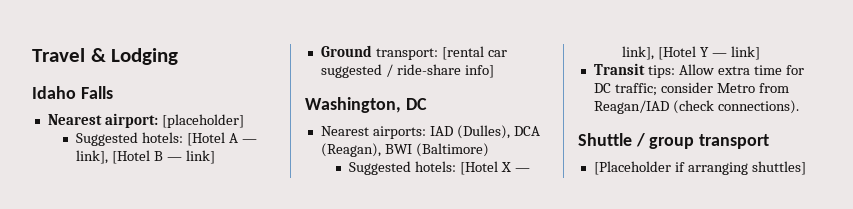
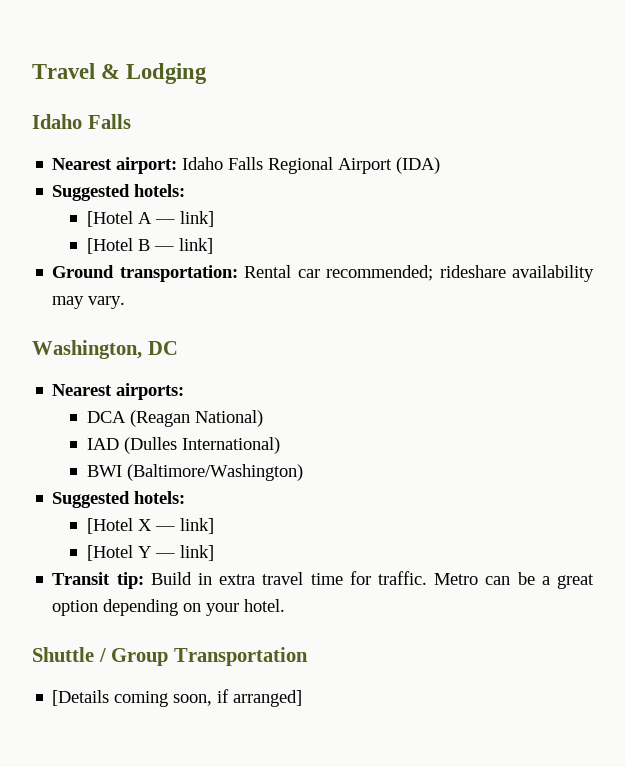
[161,114,244,128] [76,132,184,146] [placeholder] // Suggested hotels: -> [182,157,441,174] [52,184,186,201] Idaho Falls Regional Airport (IDA) // Suggested hotels: //
[76,150,109,164] link], -> [179,211,214,227] link] //
[375,46,507,60] [320,64,494,78] [305,97,427,113] [320,125,540,139] [320,143,489,157] [349,161,457,175] transport: [rental car suggested / ride-share info] // Washington, DC // Nearest airports: IAD (Dulles), DCA (Reagan), BWI (Baltimore) // Suggested hotels: -> [119,265,594,282] [52,296,126,309] [32,340,178,359] [52,383,185,400] [86,410,263,427] [86,437,280,454] [86,464,303,481] [52,491,186,508] transportation: Rental car recommended; rideshare availability may vary. // Washington, DC // Nearest airports: // DCA (Reagan National) // IAD (Dulles International) // BWI (Baltimore/Washington) // Suggested hotels: //
[622,46,655,60] link], -> [179,518,214,534] link] //
[647,64,804,78] [593,82,789,96] [593,100,799,114] [578,133,770,149] [593,161,806,175] tips: Allow extra time for DC traffic; consider Metro from Reagan/IAD (check connections). // Shuttle / group transport // [Placeholder if arranging shuttles] -> [116,571,594,589] [52,599,286,616] [32,647,308,666] [52,689,303,707] tip: Build in extra travel time for traffic. Metro can be a great option depending on your hotel. // Shuttle / Group Transportation // [Details coming soon, if arranged]

